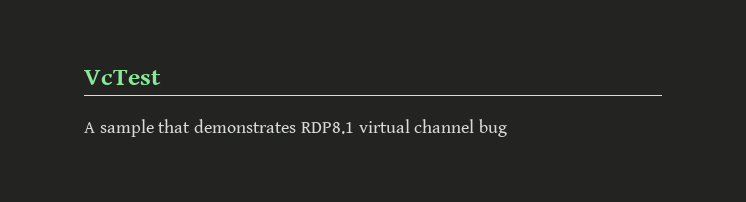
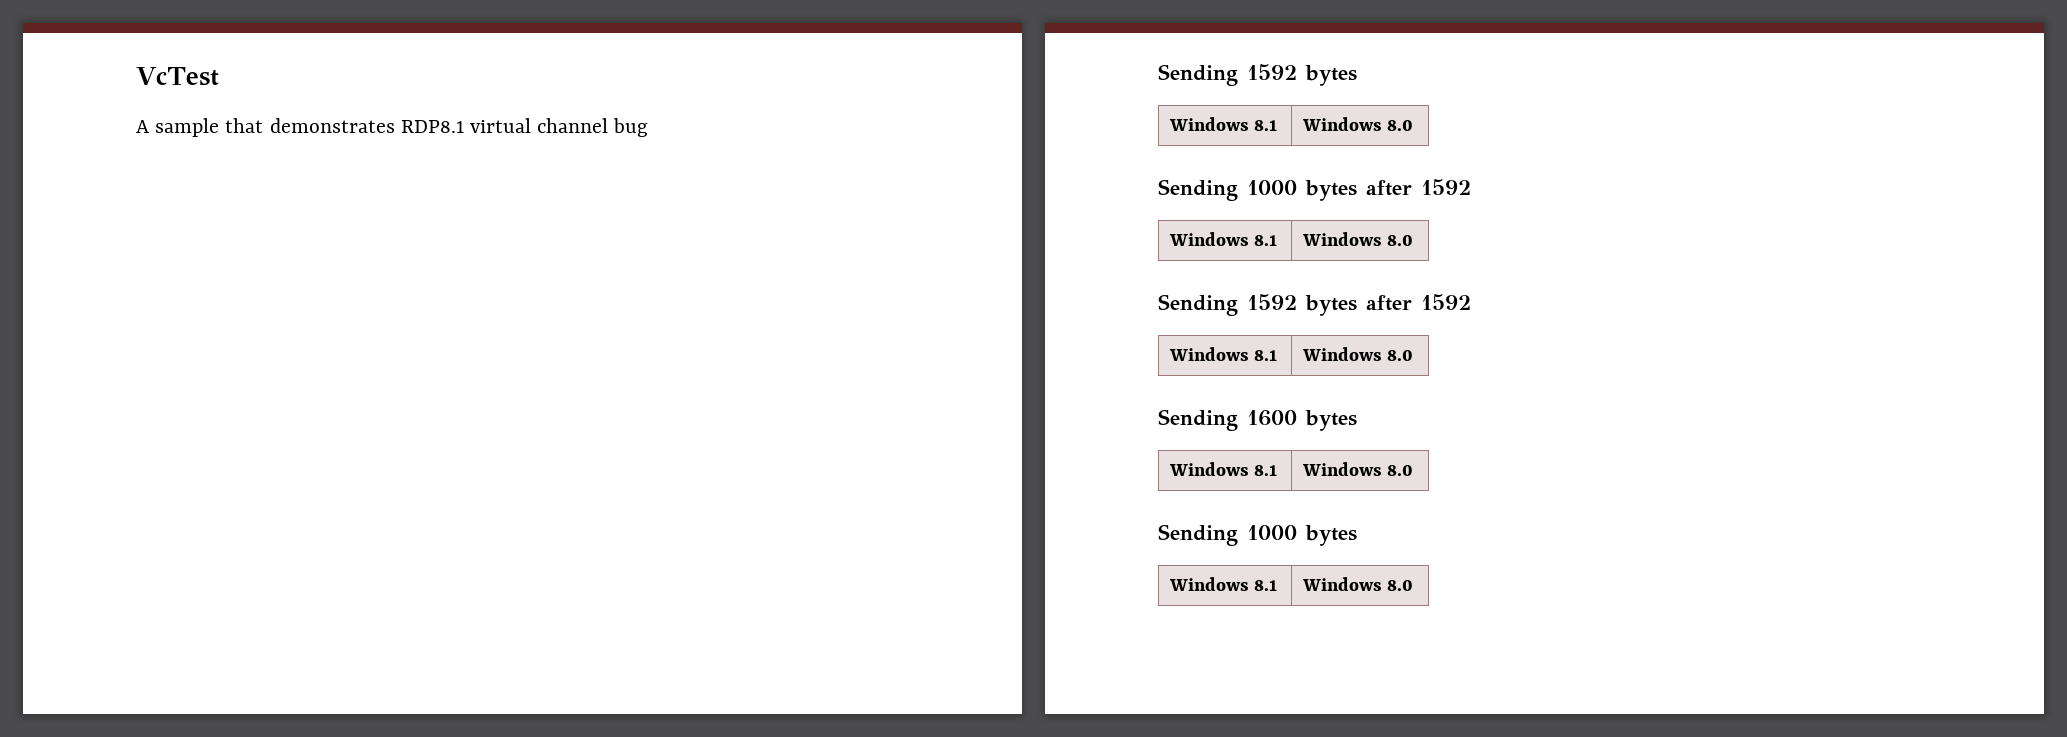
(508, 128) none -> [1158,64,1357,86] [1168,117,1278,131] [1301,117,1414,131] [1158,179,1471,201] [1168,232,1278,246] [1301,232,1414,246] [1158,294,1471,316] [1168,347,1278,361] [1301,347,1414,361] [1158,409,1357,431] [1168,462,1278,476] [1301,462,1414,476] [1158,524,1357,546] [1168,577,1278,591] [1301,577,1414,591] // Sending 1592 bytes // Windows 8.1 | Windows 8.0 // Sending 1000 bytes after 1592 // Windows 8.1 | Windows 8.0 // Sending 1592 bytes after 1592 // Windows 8.1 | Windows 8.0 // Sending 1600 bytes // Windows 8.1 | Windows 8.0 // Sending 1000 bytes // Windows 8.1 | Windows 8.0

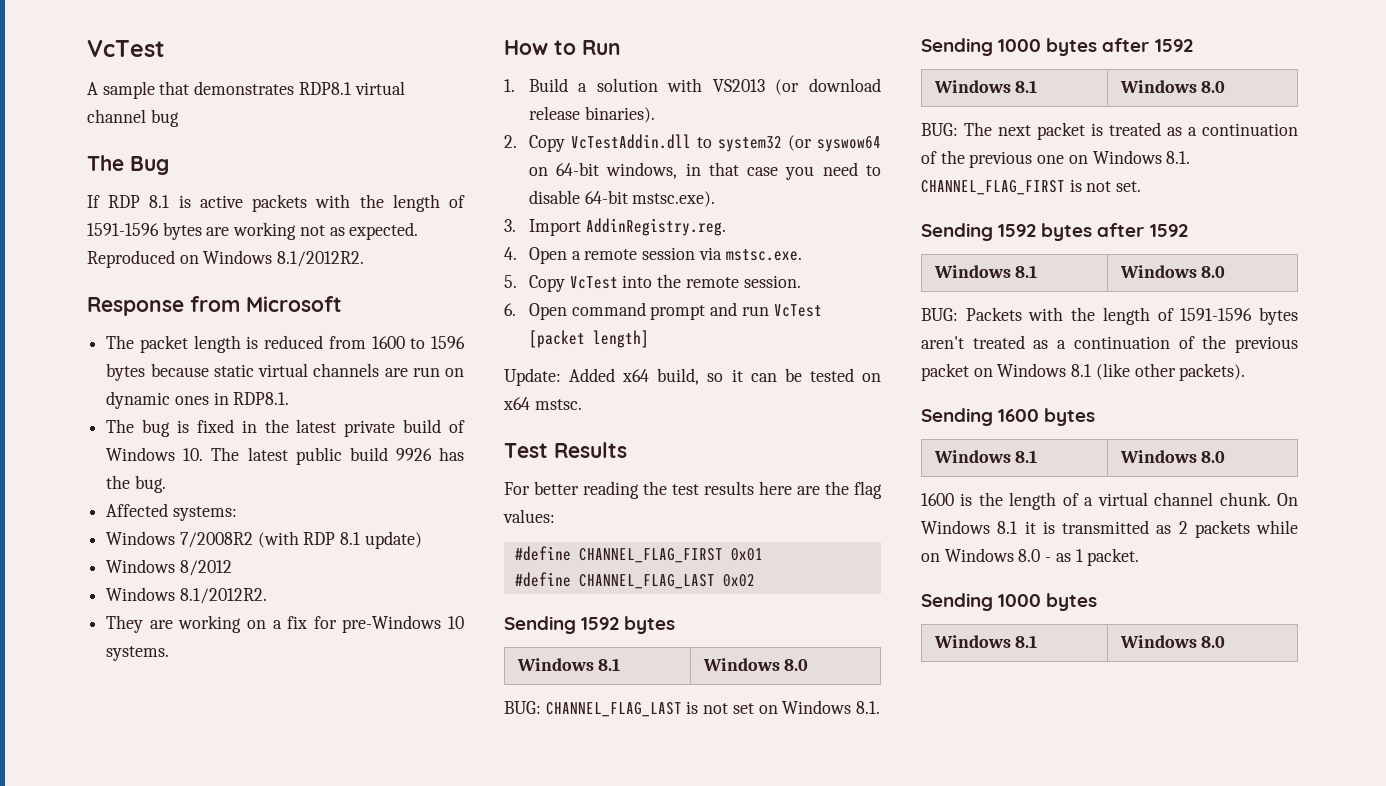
(649, 127) none -> [87,155,169,175] [87,194,465,212] [87,222,419,240] [87,250,365,268] [87,296,342,316] [106,335,465,353] [106,363,464,381] [106,391,290,409] [106,419,465,437] [106,447,464,465] [106,475,166,493] [106,503,237,521] [106,531,422,549] [106,559,232,576] [106,587,267,604] [106,615,464,633] [106,646,170,661] [504,40,621,55] [504,78,881,95] [528,106,655,123] [504,134,881,152] [528,162,881,180] [528,190,716,207] [504,218,726,236] [504,247,802,264] [504,274,801,292] [504,302,822,320] [528,330,649,348] [504,368,881,386] [503,397,582,410] [504,442,627,458] [504,481,882,499] [503,509,555,523] [514,546,763,563] [514,572,755,589] // The Bug // If RDP 8.1 is active packets with the length of 1591-1596 bytes are working not as expected. Reproduced on Windows 8.1/2012R2. // Response from Microsoft // The packet length is reduced from 1600 to 1596 bytes because static virtual channels are run on dynamic ones in RDP8.1. // The bug is fixed in the latest private build of Windows 10. The latest public build 9926 has the bug. // Affected systems: // Windows 7/2008R2 (with RDP 8.1 update) // Windows 8/2012 // Windows 8.1/2012R2. // They are working on a fix for pre-Windows 10 systems. // How to Run // 1. Build a solution with VS2013 (or download release binaries). // 2. Copy VcTestAddin.dll to system32 (or syswow64 on 64-bit windows, in that case you need to disable 64-bit mstsc.exe). // 3. Import AddinRegistry.reg. // 4. Open a remote session via mstsc.exe. // 5. Copy VcTest into the remote session. // 6. Open command prompt and run VcTest [packet length] // Update: Added x64 build, so it can be tested on x64 mstsc. // Test Results // For better reading the test results here are the flag values: // #define CHANNEL_FLAG_FIRST 0x01 // #define CHANNEL_FLAG_LAST 0x02
(1414, 125) none -> [504,700,881,717] // BUG: CHANNEL_FLAG_LAST is not set on Windows 8.1.
(1414, 240) none -> [921,122,1298,140] [921,150,1191,168] [921,179,1142,195] // BUG: The next packet is treated as a continuation of the previous one on Windows 8.1. CHANNEL_FLAG_FIRST is not set.
(1414, 355) none -> [921,307,1298,325] [921,335,1298,353] [921,363,1246,381] // BUG: Packets with the length of 1591-1596 bytes aren't treated as a continuation of the previous packet on Windows 8.1 (like other packets).
(1414, 470) none -> [921,492,1298,510] [921,520,1298,538] [921,548,1140,566] // 1600 is the length of a virtual channel chunk. On Windows 8.1 it is transmitted as 2 packets while on Windows 8.0 - as 1 packet.

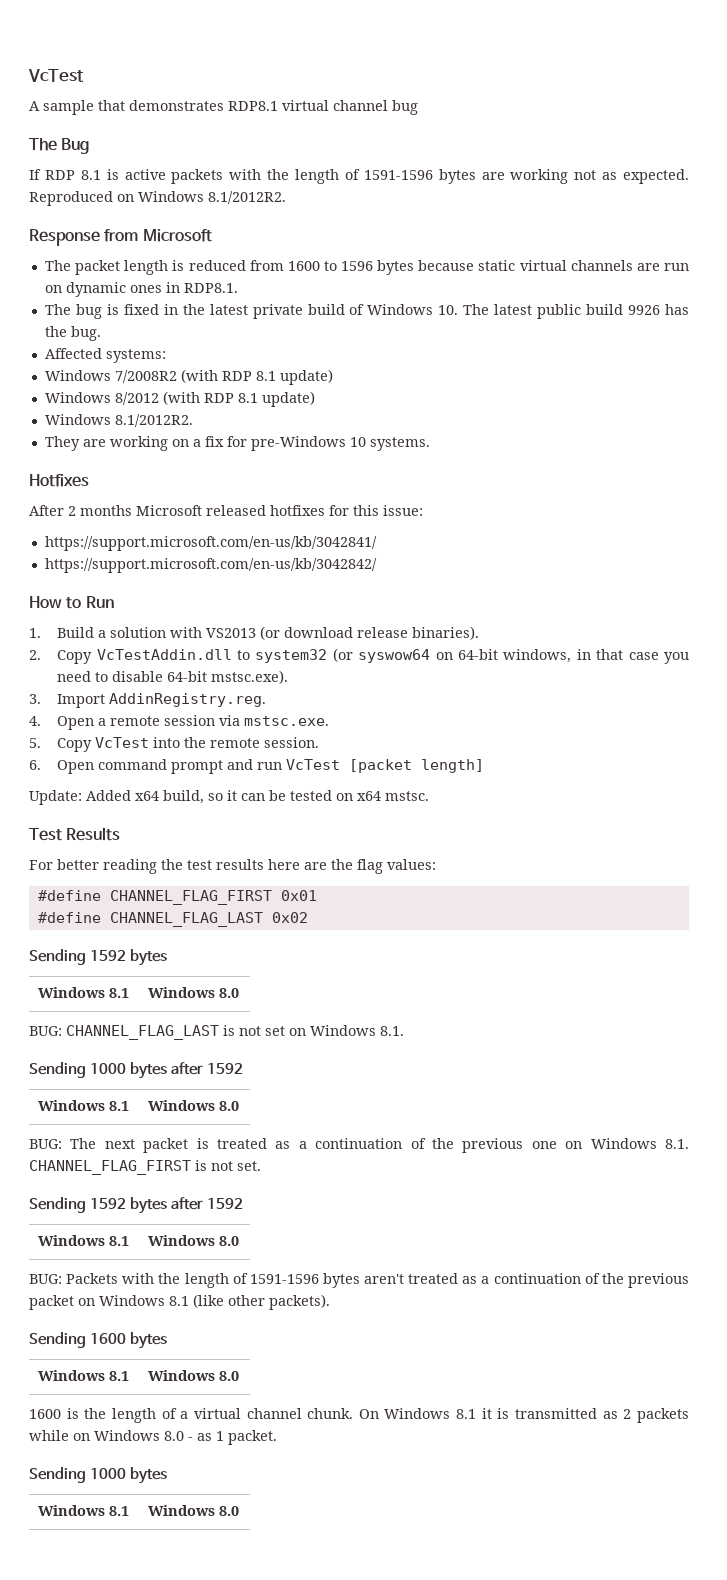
(232, 568) none -> [162,391,315,407] (with RDP 8.1 update)
(170, 653) none -> [29,474,89,487] [29,505,423,516] [44,536,377,551] [44,558,377,573] // Hotfixes // After 2 months Microsoft released hotfixes for this issue: // https://support.microsoft.com/en-us/kb/3042841/ // https://support.microsoft.com/en-us/kb/3042842/

